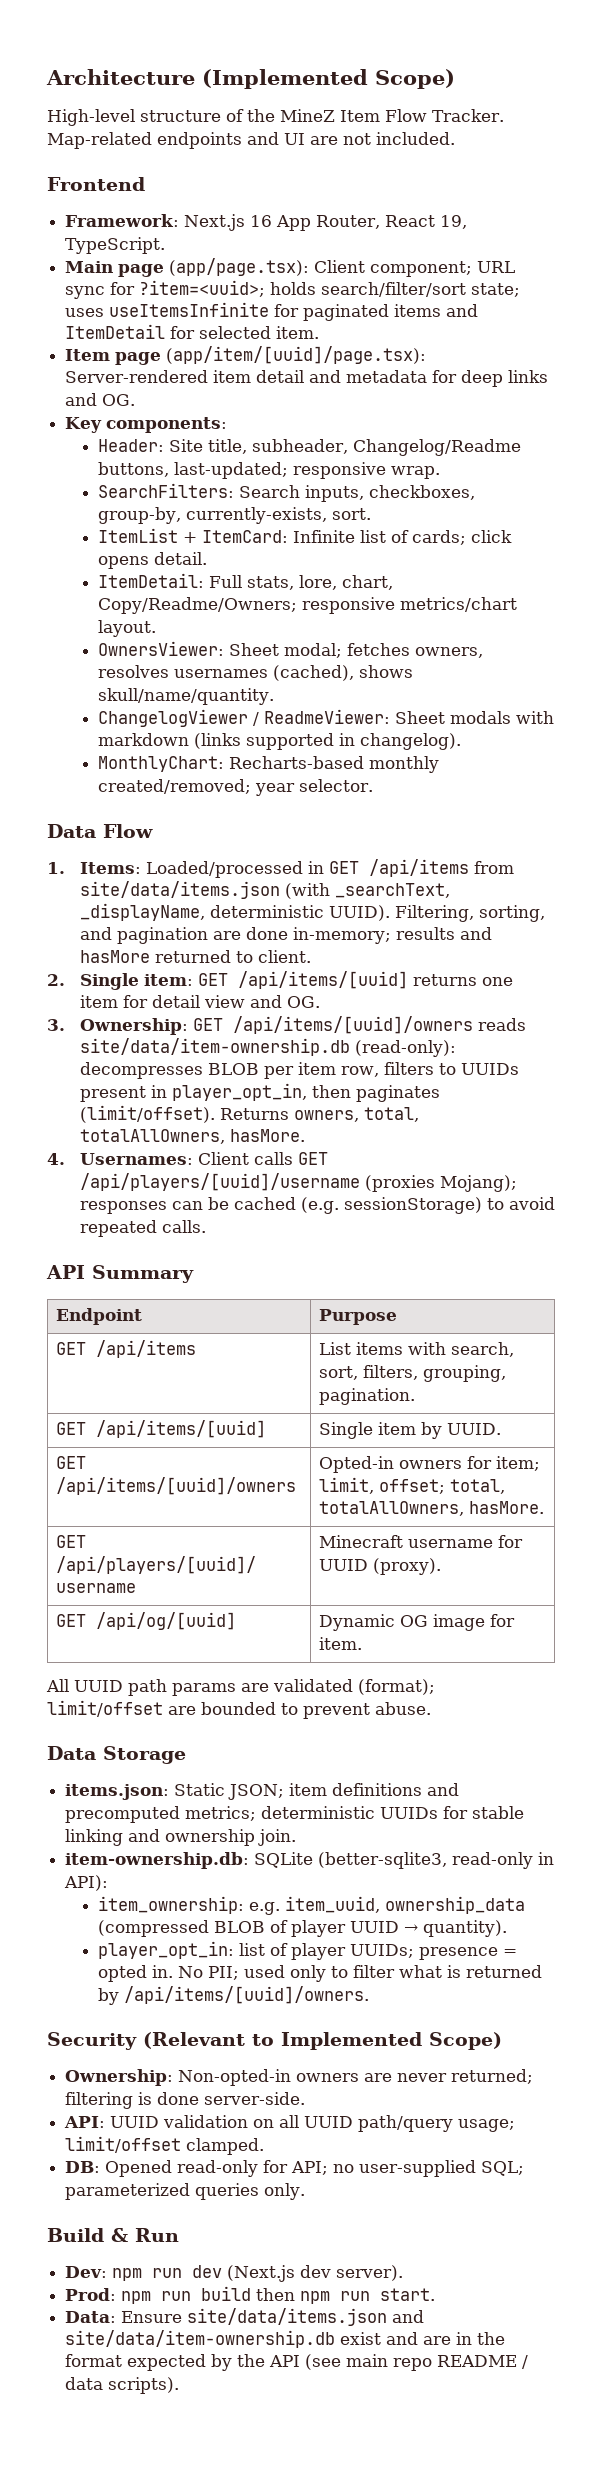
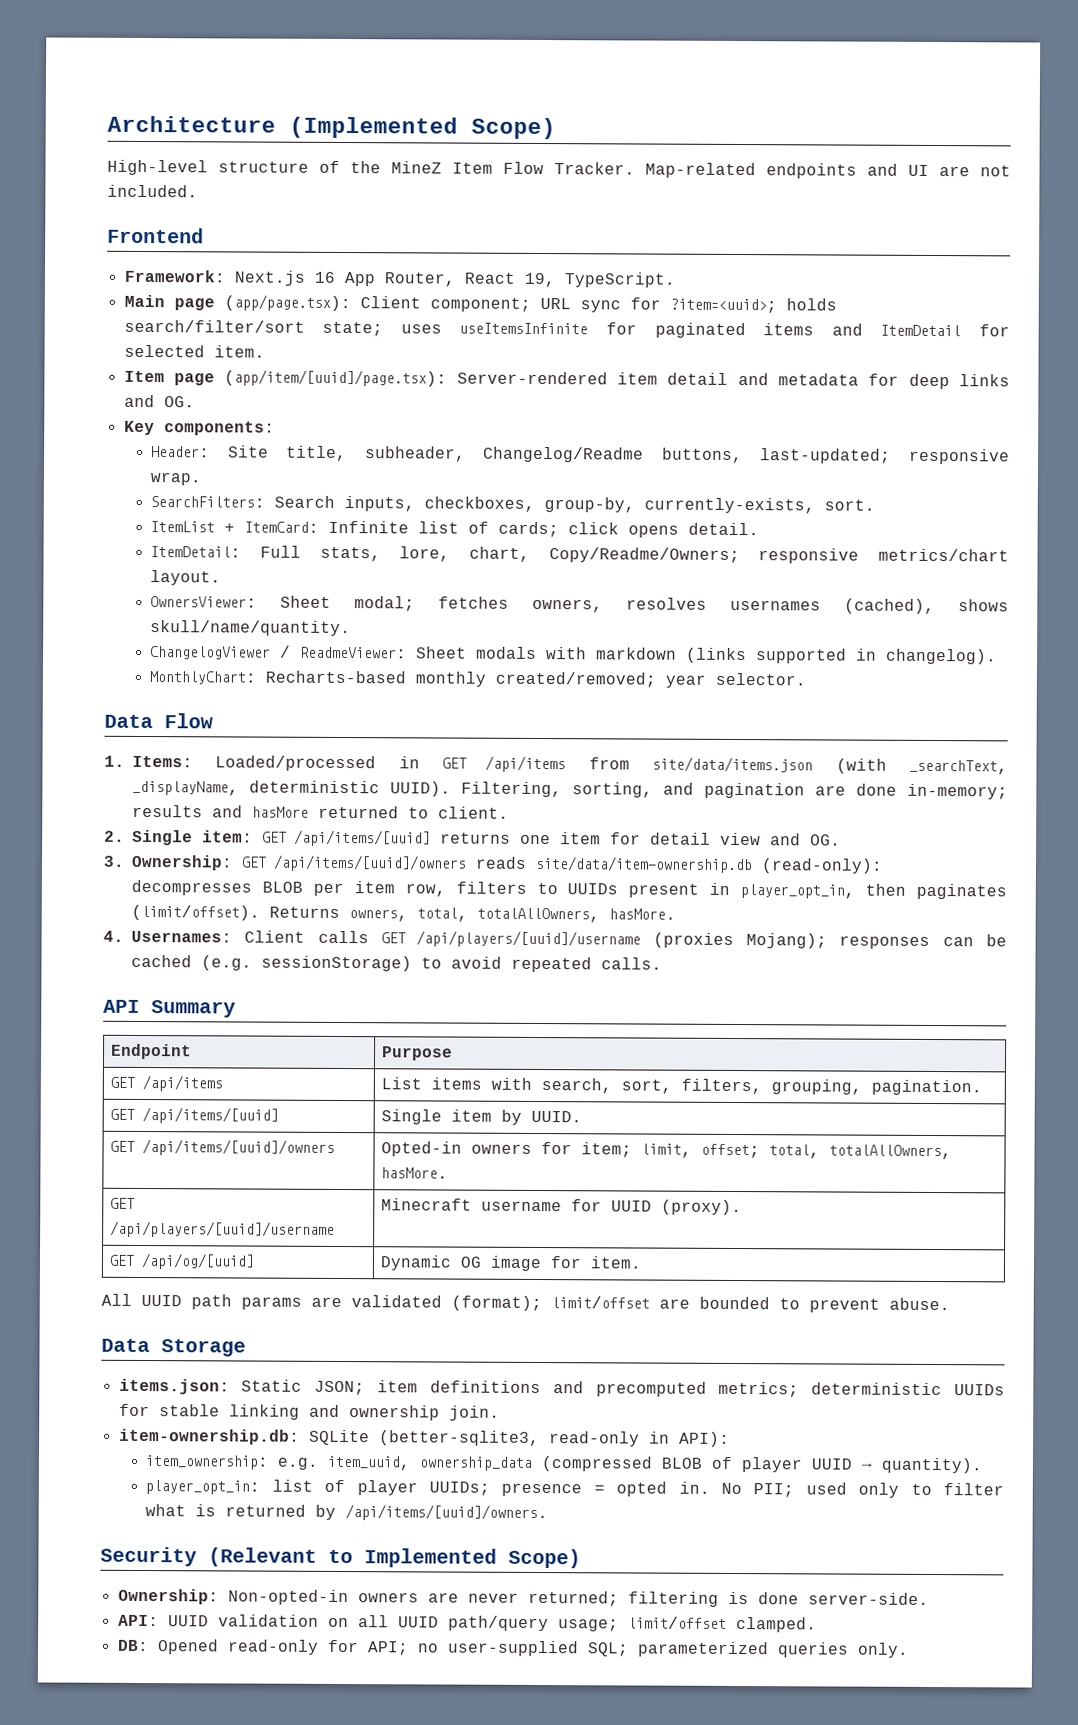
[47,2228,179,2242] [65,2265,404,2282] [65,2286,436,2304] [65,2308,425,2326] [65,2330,506,2348] [65,2354,529,2371] [65,2377,180,2394] // Build & Run // Dev: npm run dev (Next.js dev server). // Prod: npm run build then npm run start. // Data: Ensure site/data/items.json and site/data/item-ownership.db exist and are in the format expected by the API (see main repo README / data scripts). -> (909, 1650) none

